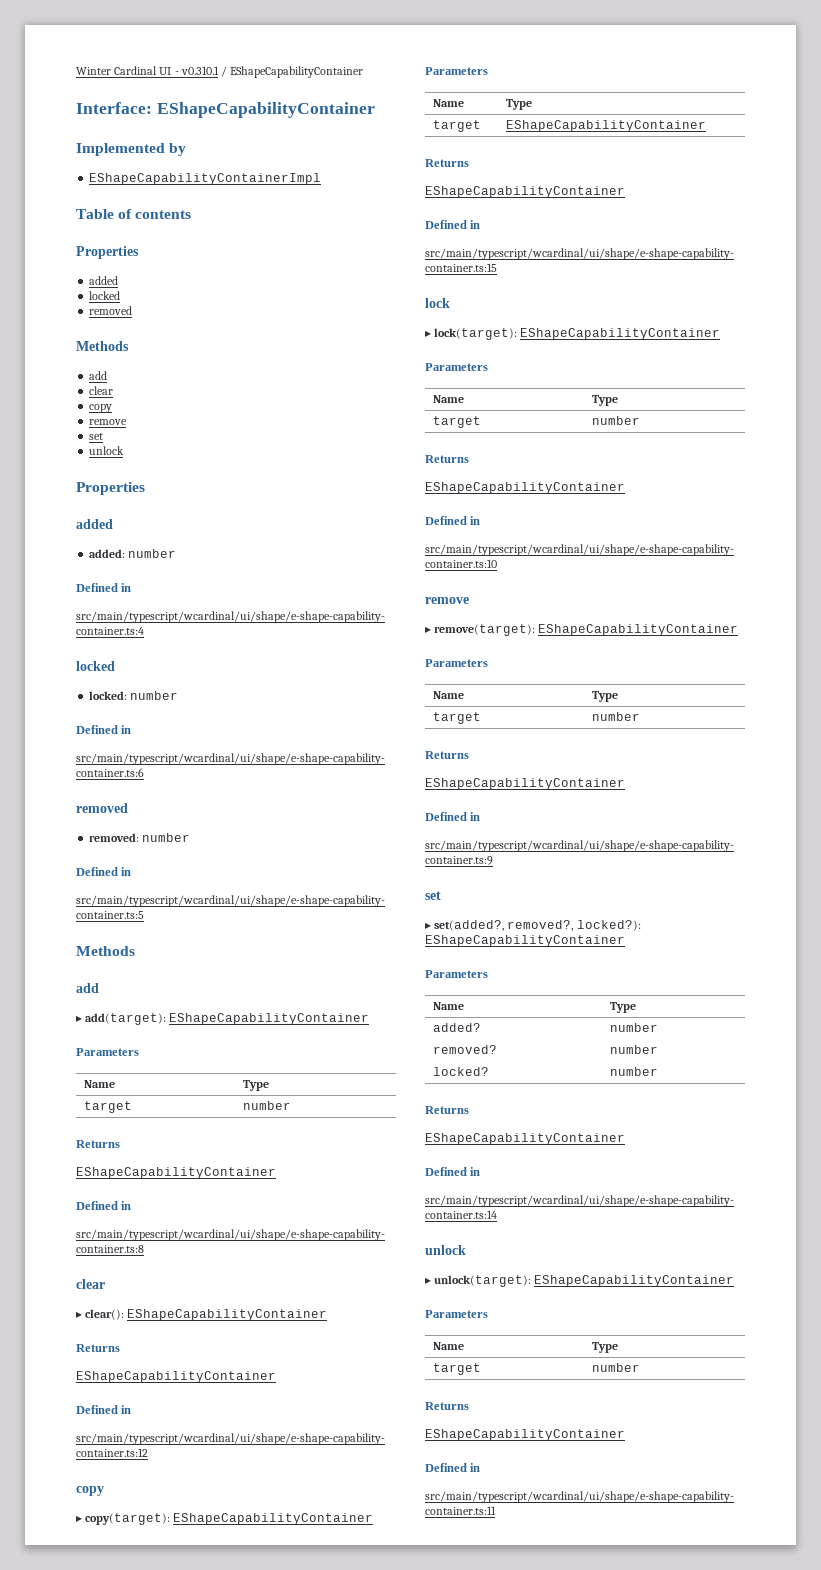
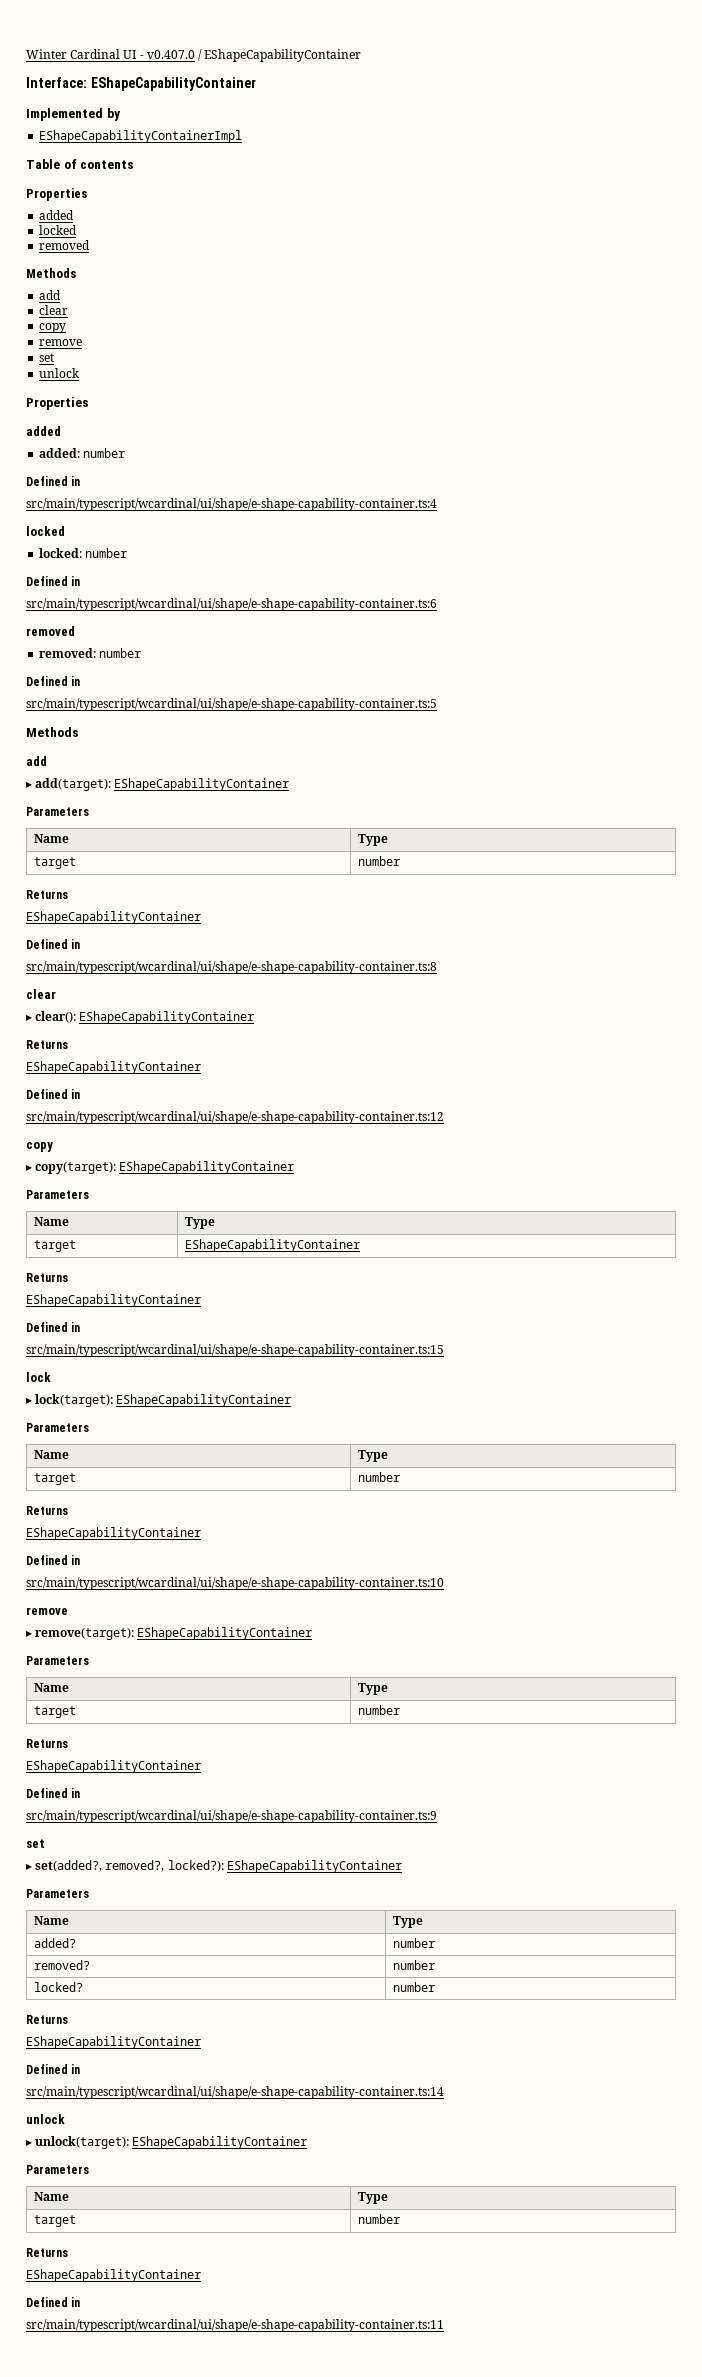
[180,66,219,75] v0.310.1 -> [146,50,195,59] v0.407.0

